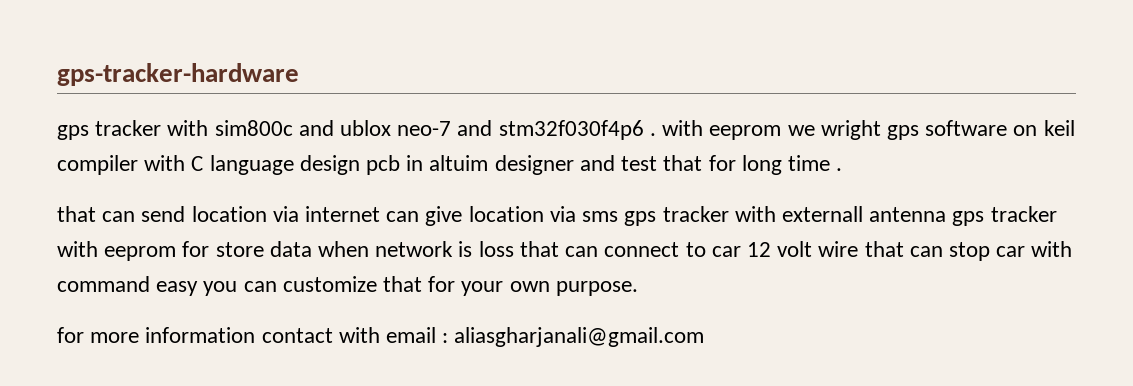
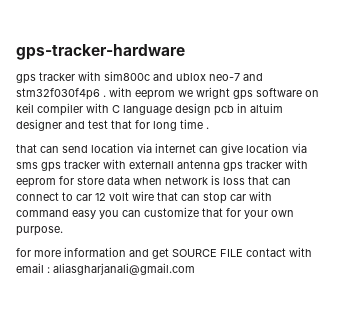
(256, 335) none -> [129,248,243,259] and get SOURCE FILE

